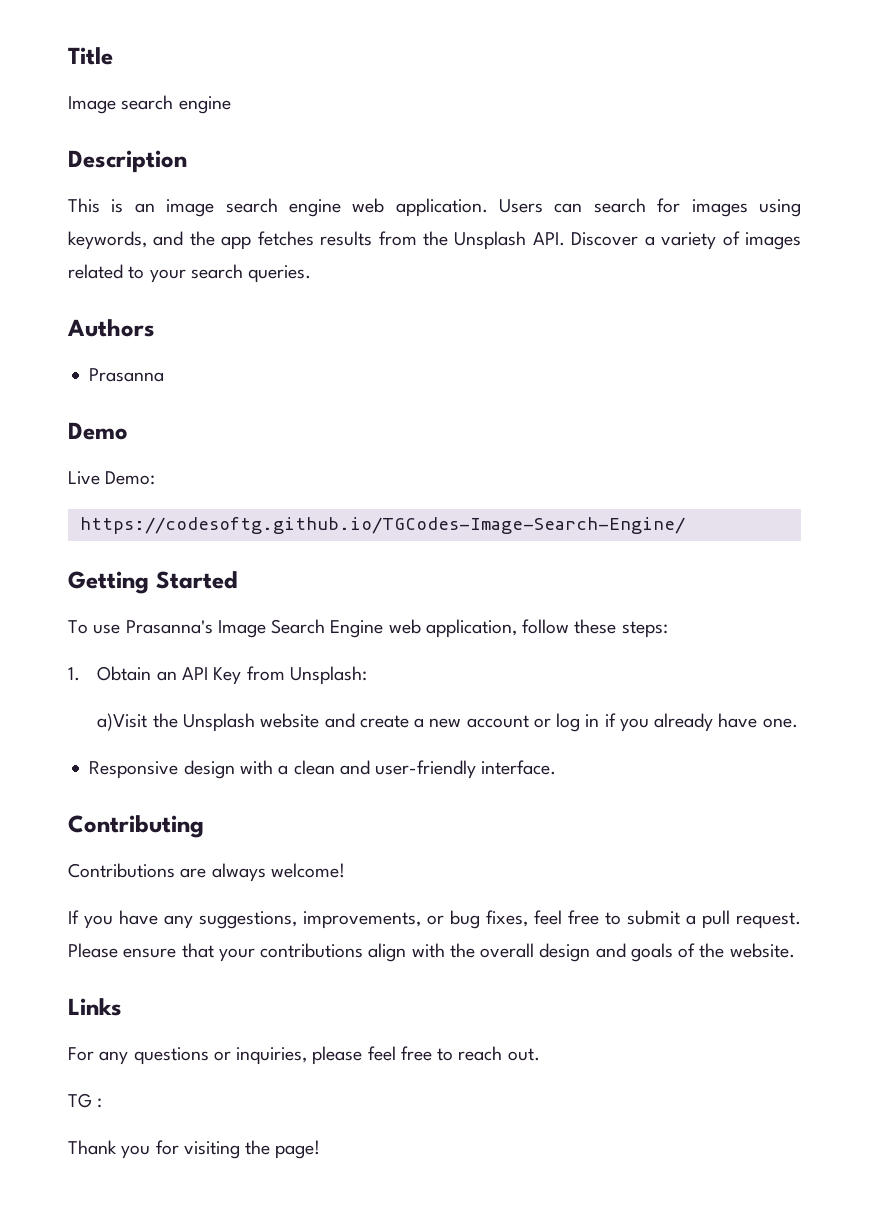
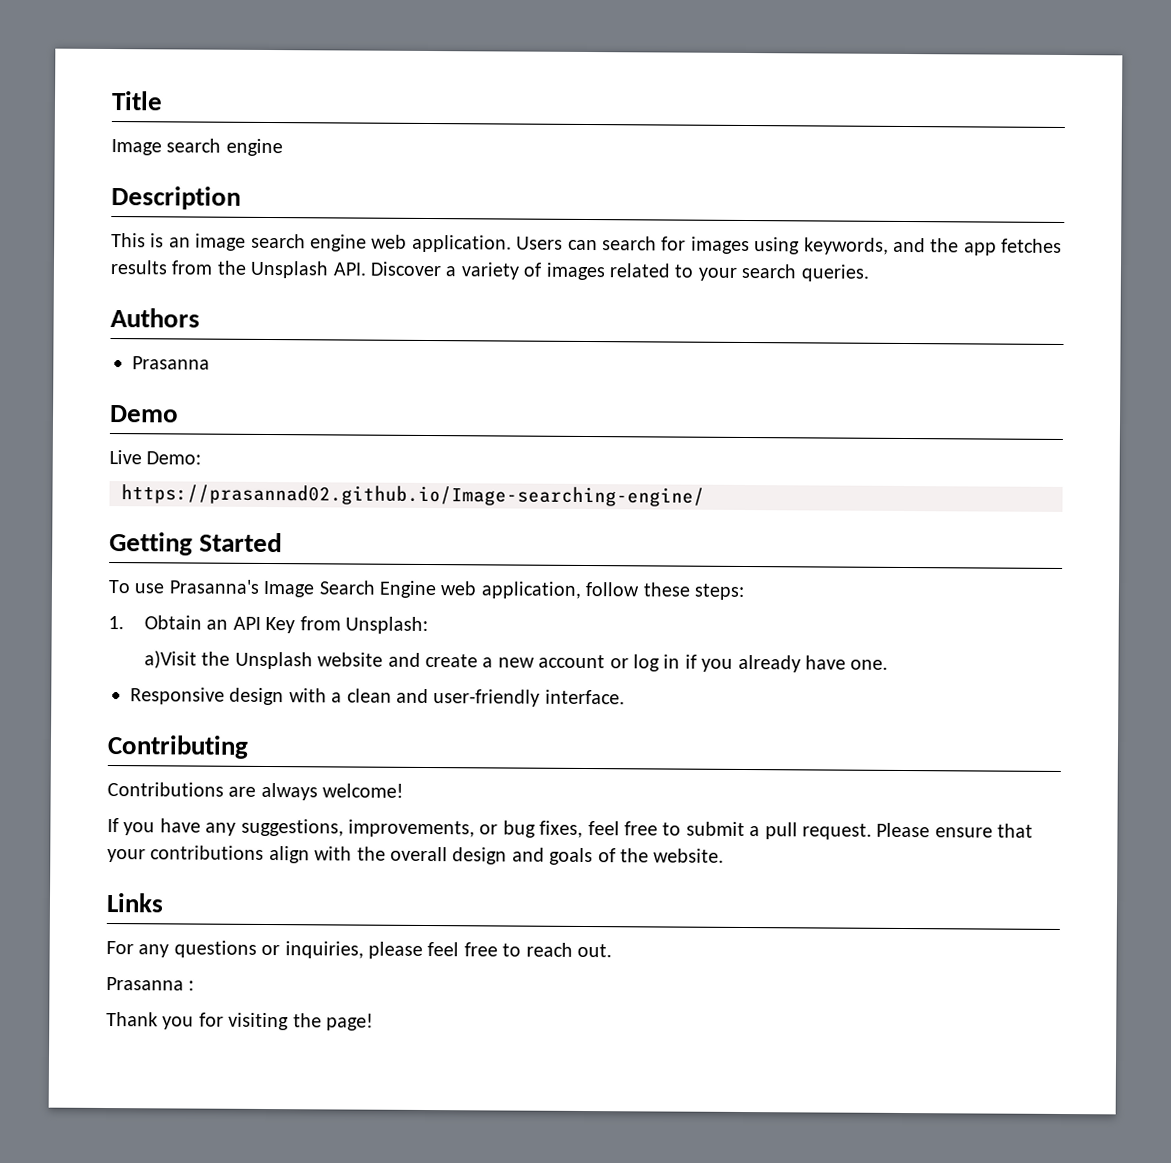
[79,517,685,534] https://codesoftg.github.io/TGCodes-Image-Search-Engine/ -> [121,484,705,507] https://prasannad02.github.io/Image-searching-engine/
[68,1093,92,1108] TG -> [106,976,184,991] Prasanna

